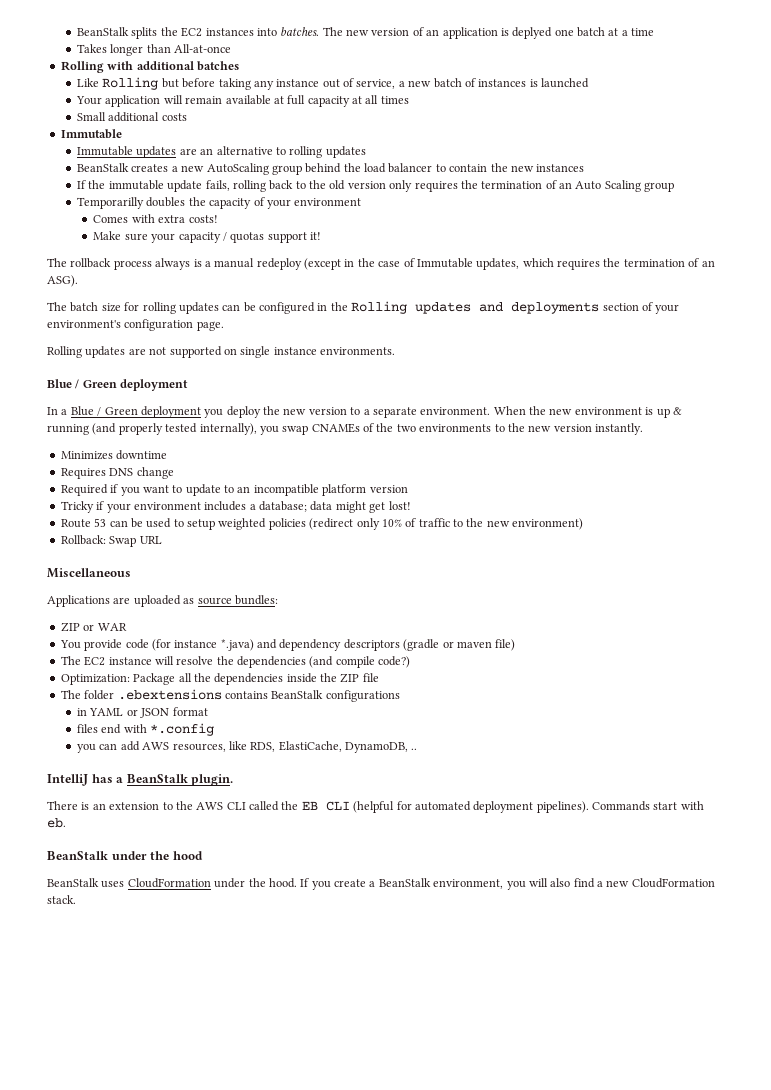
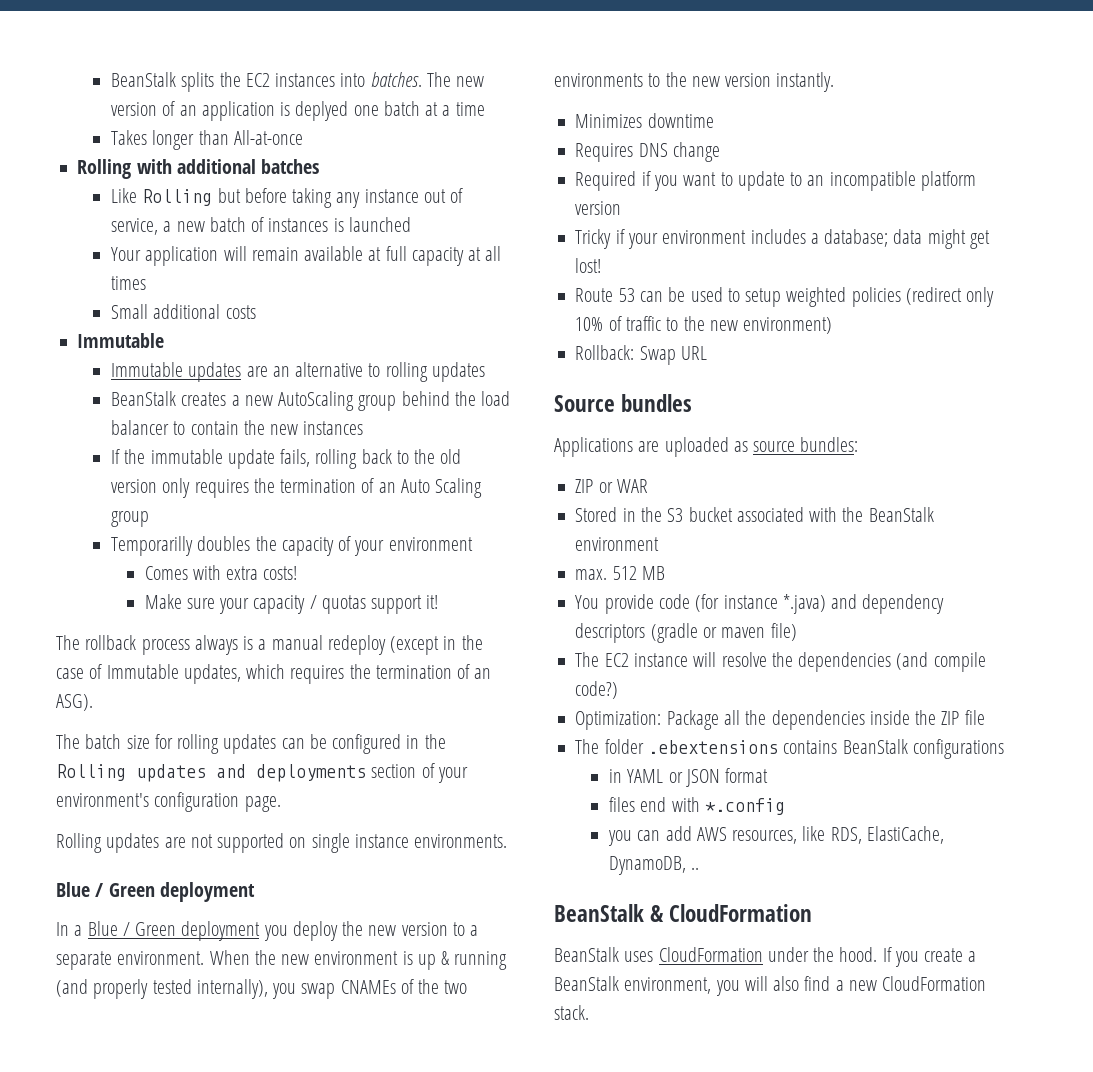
[47,568,131,578] Miscellaneous -> [554,394,693,412] Source bundles
(127, 627) none -> [575,507,934,522] [575,537,660,551] [575,566,665,580] // Stored in the S3 bucket associated with the BeanStalk environment // max. 512 MB
[47,774,234,786] [47,801,704,813] [47,818,66,828] [47,851,203,860] IntelliJ has a BeanStalk plugin. // There is an extension to the AWS CLI called the EB CLI (helpful for automated deployment pipelines). Commands start with eb. // BeanStalk under the hood -> [554,904,813,922] BeanStalk & CloudFormation

